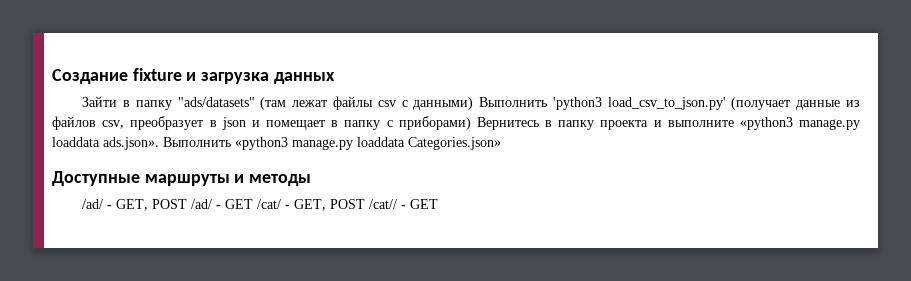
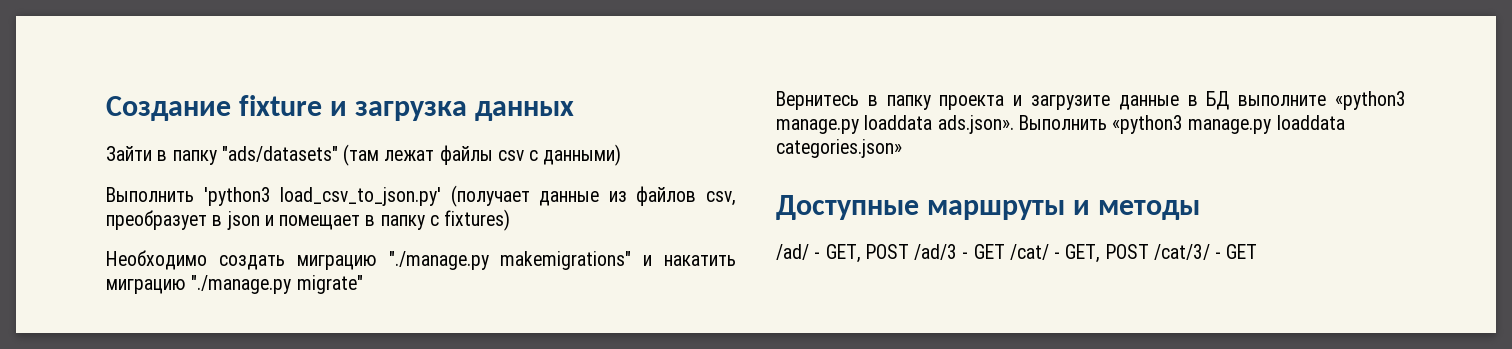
(474, 103) none -> (622, 155) //
[398,116,471,130] приборами) -> [444,209,511,231] [106,250,736,270] [106,275,363,294] fixtures) // Необходимо создать миграцию "./manage.py makemigrations" и накатить миграцию "./manage.py migrate" //
(662, 123) none -> [1031,91,1230,110] загрузите данные в БД
[408,137,501,150] Categories.json» -> [776,139,902,158] categories.json»
[191,199,213,209] /ad/ -> [914,244,958,260] /ad/3
[369,199,398,209] /cat// -> [1153,244,1210,260] /cat/3/

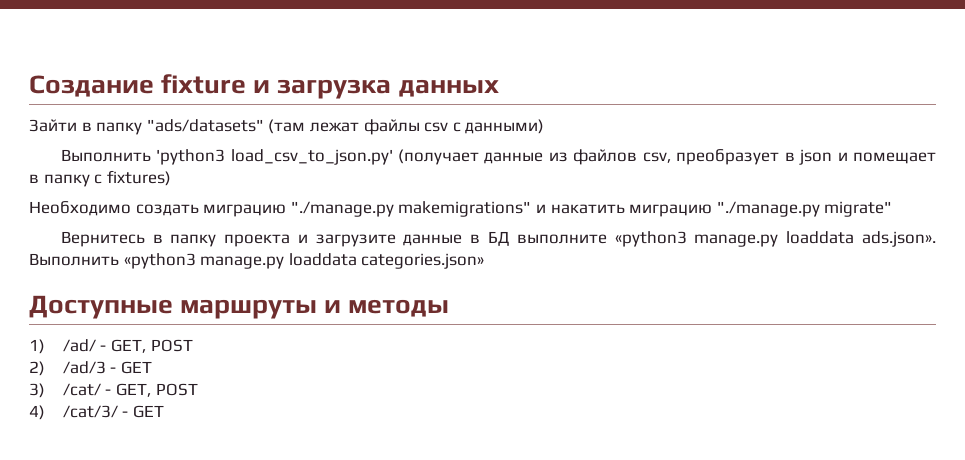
(1201, 210) none -> [29,339,45,354] 1)
(909, 251) none -> [29,361,45,376] // 2)
(1005, 251) none -> [29,383,45,398] // 3)
(1149, 251) none -> [29,405,45,420] // 4)

